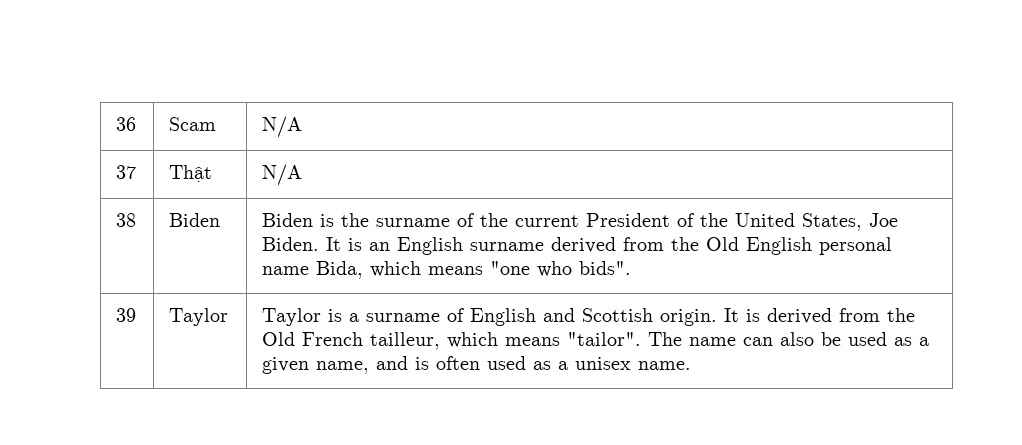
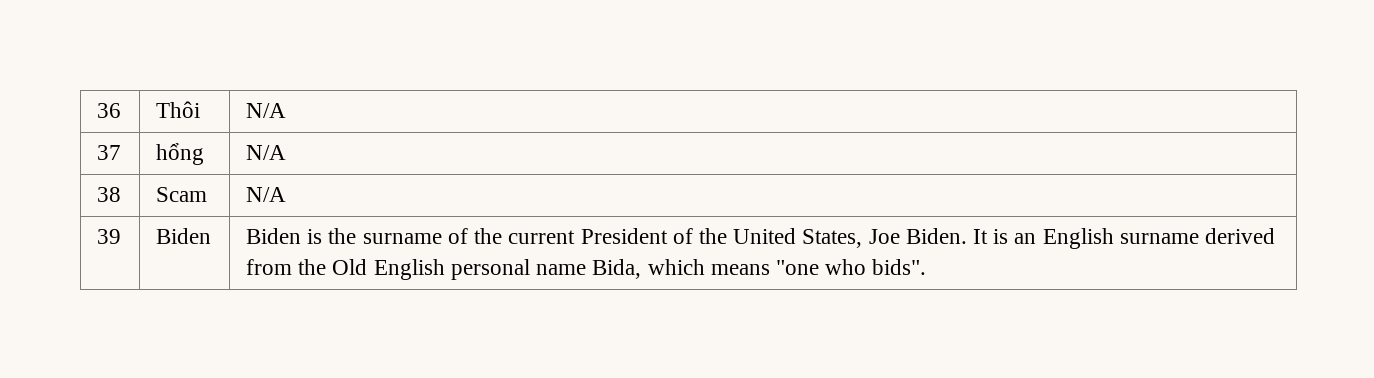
[169,117,217,131] [262,116,303,138] [116,165,137,179] [169,165,213,182] [262,164,303,186] [116,213,137,227] Scam | N/A // 37 | Thật | N/A // 38 -> [156,101,201,118] [246,103,287,118] [97,145,122,160] [156,143,205,165] [246,145,287,160] [97,187,122,202] [156,187,208,202] [246,187,287,202] [97,229,122,244] Thôi | N/A // 37 | hổng | N/A // 38 | Scam | N/A // 39
[116,308,137,322] [169,308,229,326] [262,308,916,326] [262,332,930,350] [262,356,692,374] // 39 | Taylor | Taylor is a surname of English and Scottish origin. It is derived from the Old French tailleur, which means "tailor". The name can also be used as a given name, and is often used as a unisex name. -> (927, 267) none

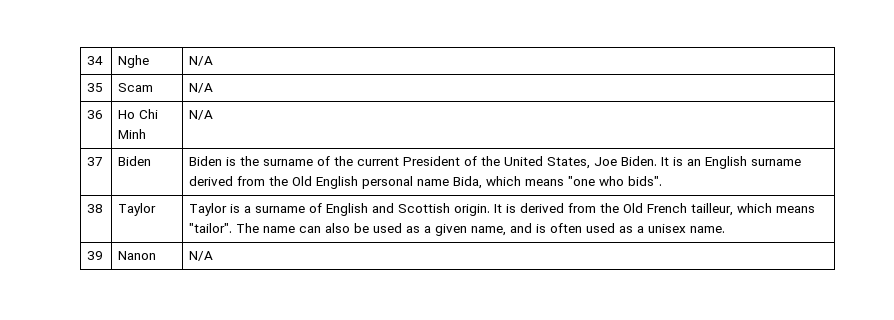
[97,103,122,118] [156,101,201,118] [246,103,287,118] [97,145,122,160] [156,143,205,165] [246,145,287,160] [97,187,122,202] [156,187,208,202] [246,187,287,202] [97,229,122,244] 36 | Thôi | N/A // 37 | hổng | N/A // 38 | Scam | N/A // 39 -> [87,56,104,65] [118,55,150,68] [189,56,214,66] [87,83,104,92] [118,83,154,92] [189,83,214,93] [87,110,104,119] [118,109,159,119] [118,129,147,139] [189,110,214,120] [87,157,104,166] 34 | Nghe | N/A // 35 | Scam | N/A // 36 | Ho Chi Minh | N/A // 37
(927, 267) none -> [87,204,104,213] [118,203,157,216] [189,203,816,216] [189,223,726,236] [87,251,104,260] [118,251,157,260] [189,251,214,261] // 38 | Taylor | Taylor is a surname of English and Scottish origin. It is derived from the Old French tailleur, which means "tailor". The name can also be used as a given name, and is often used as a unisex name. // 39 | Nanon | N/A

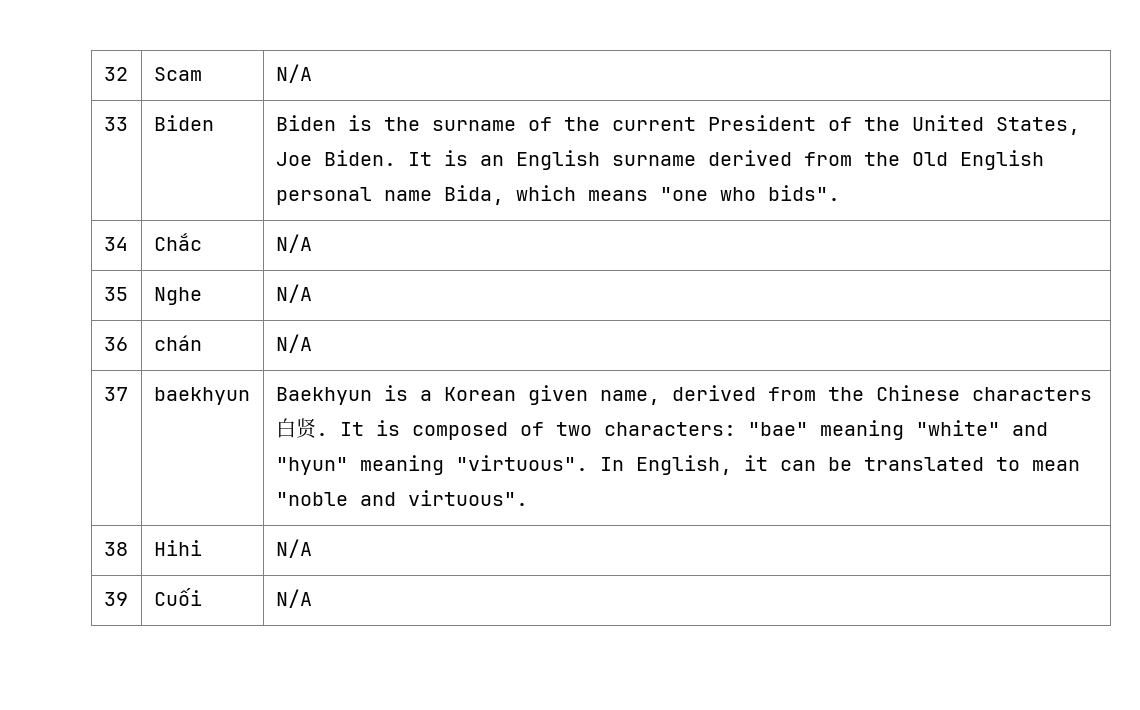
[87,56,104,65] [118,55,150,68] [189,56,214,66] [87,83,104,92] [118,83,154,92] [189,83,214,93] [87,110,104,119] [118,109,159,119] [118,129,147,139] [189,110,214,120] [87,157,104,166] 34 | Nghe | N/A // 35 | Scam | N/A // 36 | Ho Chi Minh | N/A // 37 -> [103,67,128,81] [153,67,202,81] [275,64,312,83] [103,117,128,131] 32 | Scam | N/A // 33
[87,204,104,213] [118,203,157,216] [189,203,816,216] [189,223,726,236] 38 | Taylor | Taylor is a surname of English and Scottish origin. It is derived from the Old French tailleur, which means "tailor". The name can also be used as a given name, and is often used as a unisex name. -> [103,237,128,251] [153,233,202,251] [275,234,312,253] [103,287,128,301] [153,287,202,305] [275,284,312,303] [103,337,128,351] [153,335,202,351] [275,334,312,353] [103,387,128,401] [153,387,250,405] [275,385,1092,405] [275,418,1048,440] [275,455,1080,475] [275,490,528,506] [103,542,128,556] [153,540,202,556] [275,539,312,558] 34 | Chắc | N/A // 35 | Nghe | N/A // 36 | chán | N/A // 37 | baekhyun | Baekhyun is a Korean given name, derived from the Chinese characters白贤. It is composed of two characters: "bae" meaning "white" and "hyun" meaning "virtuous". In English, it can be translated to mean "noble and virtuous". // 38 | Hihi | N/A
[118,251,157,260] Nanon -> [153,588,202,606] Cuối

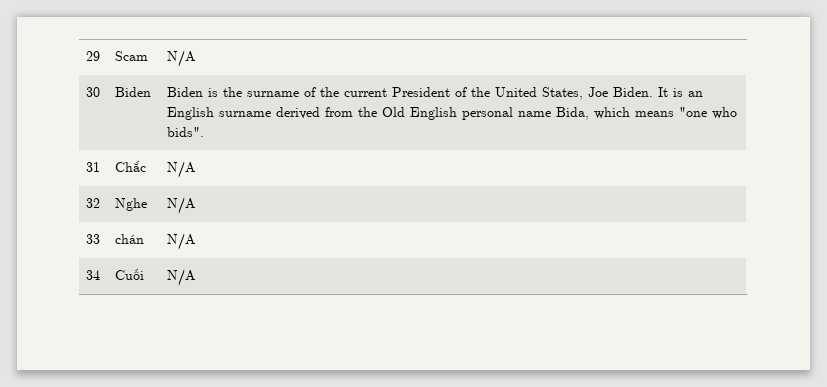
[103,67,128,81] 32 -> [86,51,101,61] 29
[103,117,128,131] 33 -> [86,87,101,97] 30
[103,237,128,251] 34 -> [86,162,101,172] 31
[103,287,128,301] 35 -> [86,198,101,208] 32
[103,337,128,351] 36 -> [86,234,101,244] 33
[103,387,128,401] [153,387,250,405] [275,385,1092,405] [275,418,1048,440] [275,455,1080,475] [275,490,528,506] [103,542,128,556] [153,540,202,556] [275,539,312,558] [103,592,128,606] 37 | baekhyun | Baekhyun is a Korean given name, derived from the Chinese characters白贤. It is composed of two characters: "bae" meaning "white" and "hyun" meaning "virtuous". In English, it can be translated to mean "noble and virtuous". // 38 | Hihi | N/A // 39 -> [86,270,101,280] 34

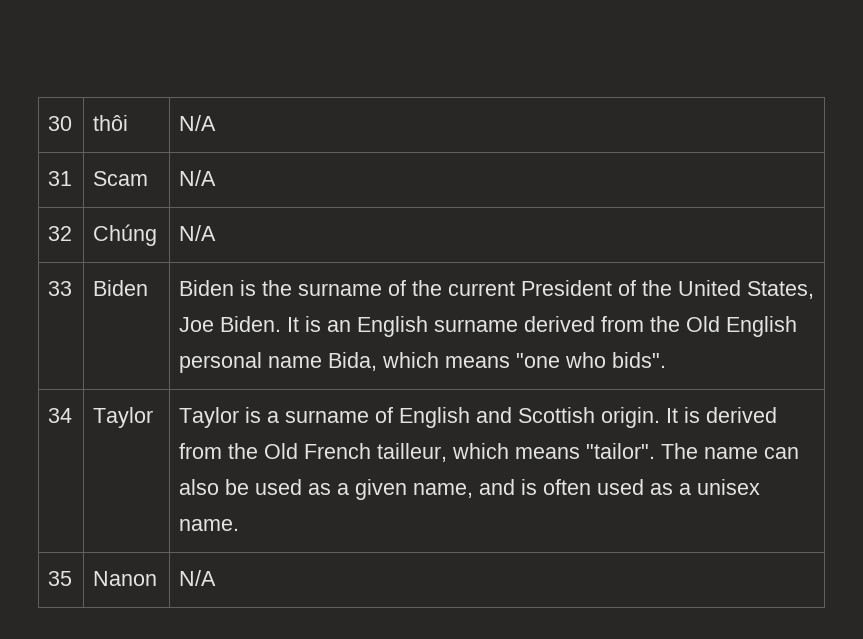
[86,51,101,61] [115,51,149,61] [167,50,197,67] [86,87,101,97] 29 | Scam | N/A // 30 -> [48,116,73,131] [93,115,129,131] [179,115,217,131] [48,171,73,186] [93,171,149,186] [179,170,217,186] [48,226,73,241] [93,224,158,246] [179,225,217,241] [48,281,73,296] 30 | thôi | N/A // 31 | Scam | N/A // 32 | Chúng | N/A // 33
[86,162,101,172] [115,160,147,172] [167,161,197,178] [86,198,101,208] [115,198,148,211] [167,197,197,214] [86,234,101,244] [115,234,145,244] [167,233,197,250] [86,270,101,280] [115,268,145,280] 31 | Chắc | N/A // 32 | Nghe | N/A // 33 | chán | N/A // 34 | Cuối -> [48,408,73,423] [93,407,154,428] [179,407,778,428] [179,443,800,462] [179,479,761,500] [179,519,240,531] [48,571,73,586] [93,571,158,586] 34 | Taylor | Taylor is a surname of English and Scottish origin. It is derived from the Old French tailleur, which means "tailor". The name can also be used as a given name, and is often used as a unisex name. // 35 | Nanon

